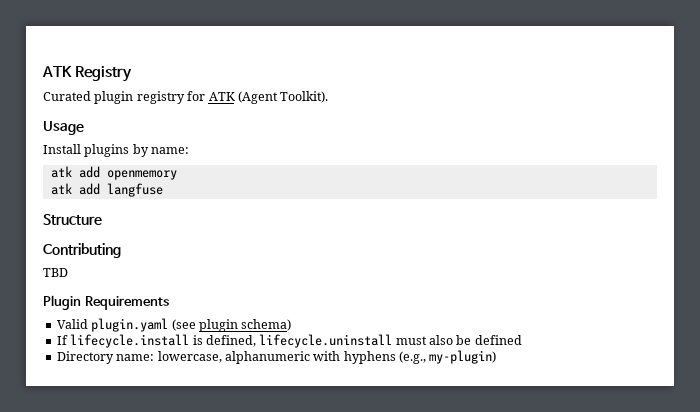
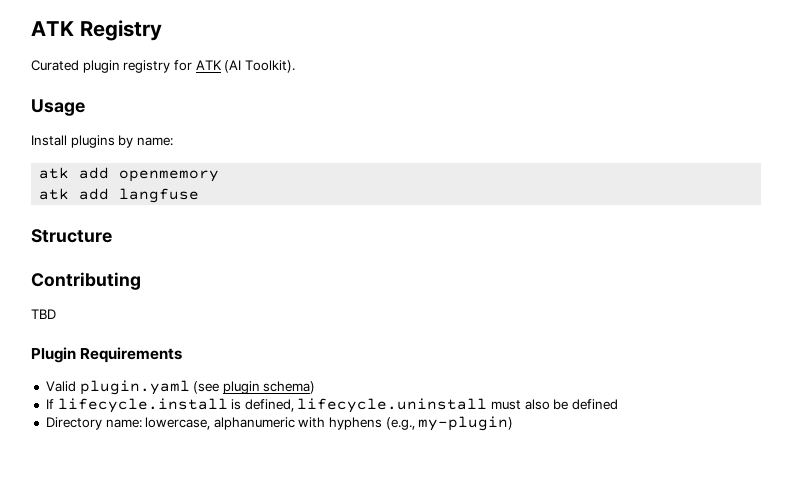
[237,91,278,104] (Agent -> [224,60,242,73] (AI

